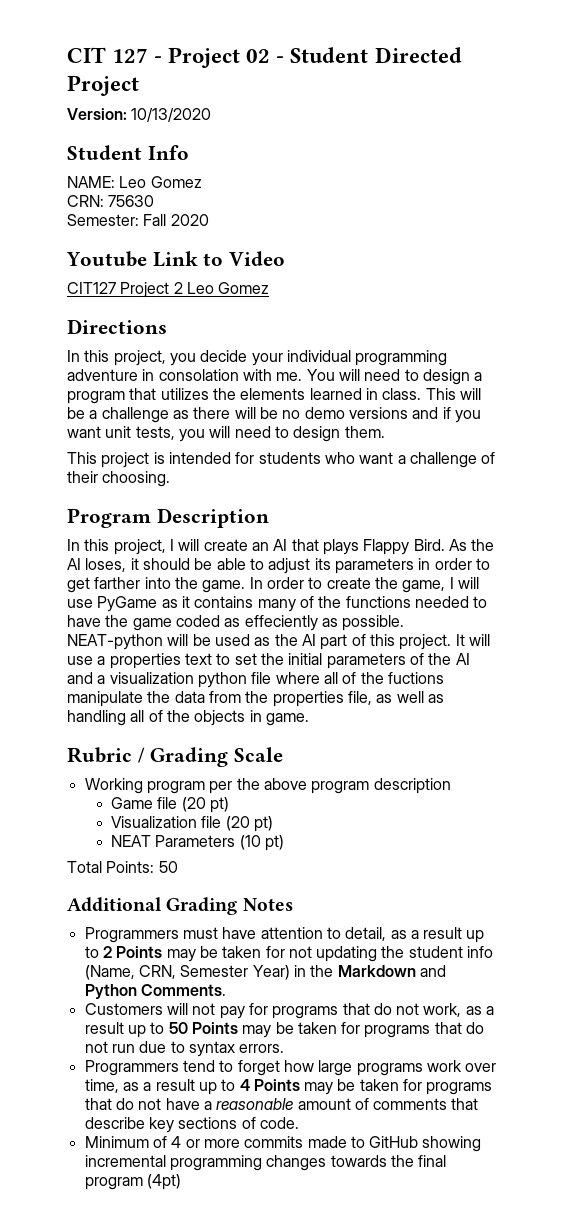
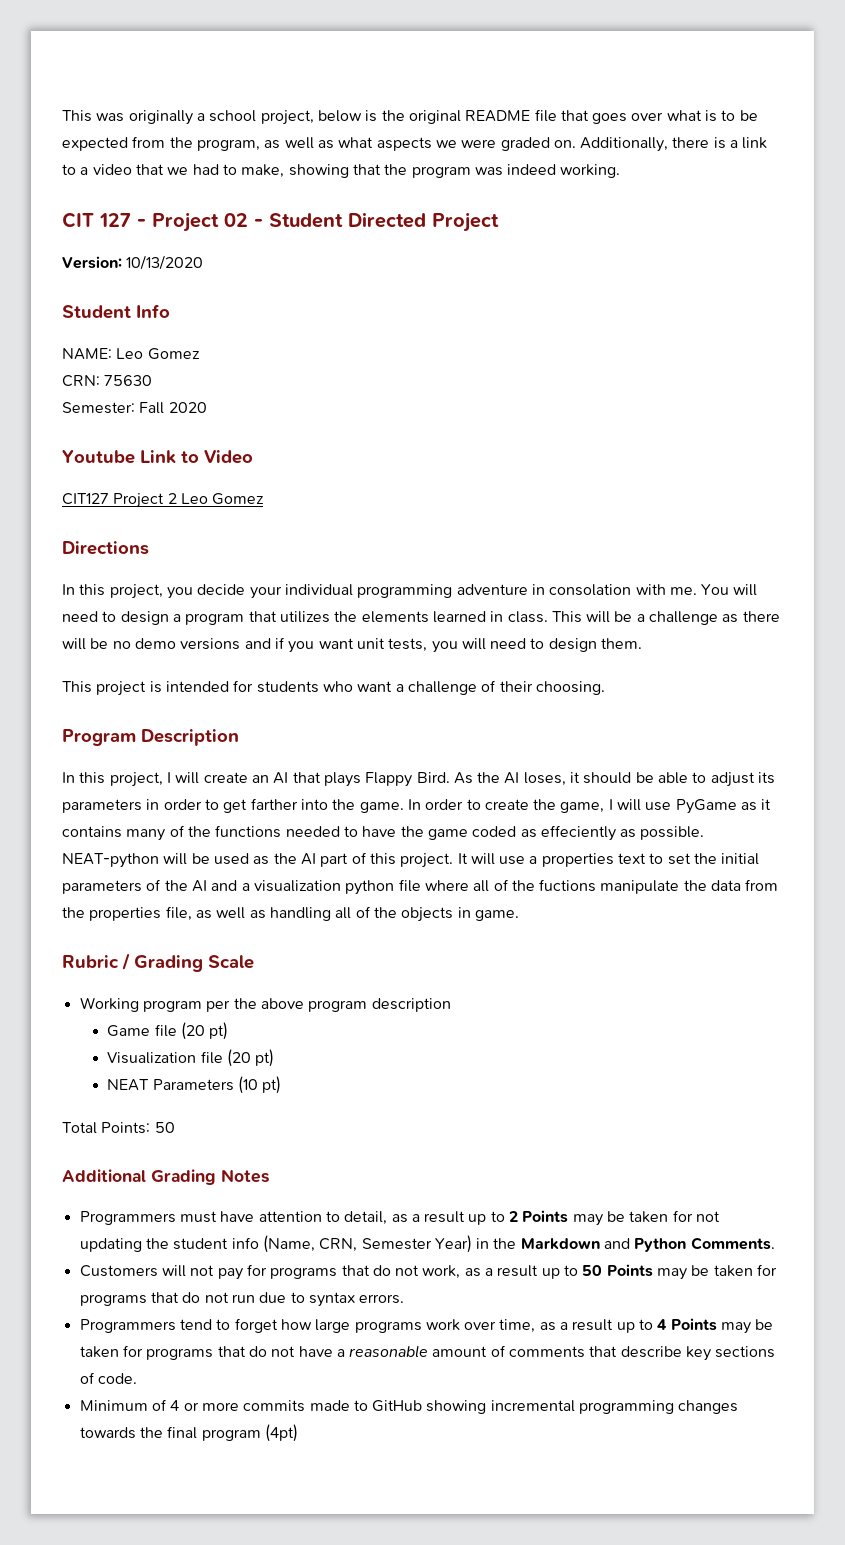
(67, 55) none -> [62,109,758,125] [62,136,768,152] [62,164,621,178] This was originally a school project, below is the original README file that goes over what is to be expected from the program, as well as what aspects we were graded on. Additionally, there is a link to a video that we had to make, showing that the program was indeed working. //

